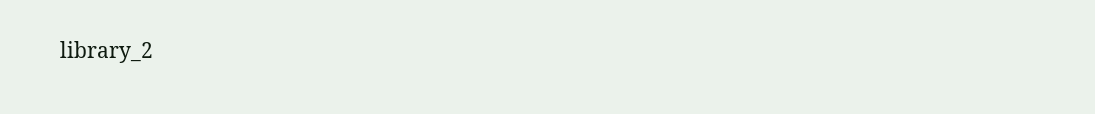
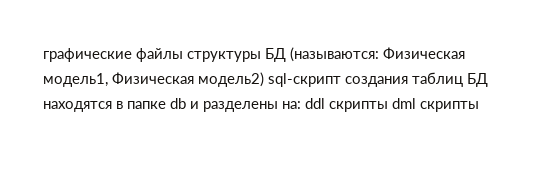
[60,41,153,63] library_2 -> [43,47,465,62] [43,72,488,87] [43,98,479,112] графические файлы структуры БД (называются: Физическая модель1, Физическая модель2) sql-cкрипт создания таблиц БД находятся в папке db и разделены на: ddl скрипты dml скрипты

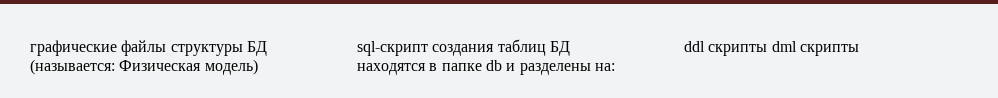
[290,47,465,62] [43,72,264,87] (называются: Физическая модель1, Физическая модель2) -> [30,59,258,75] (называется: Физическая модель)

